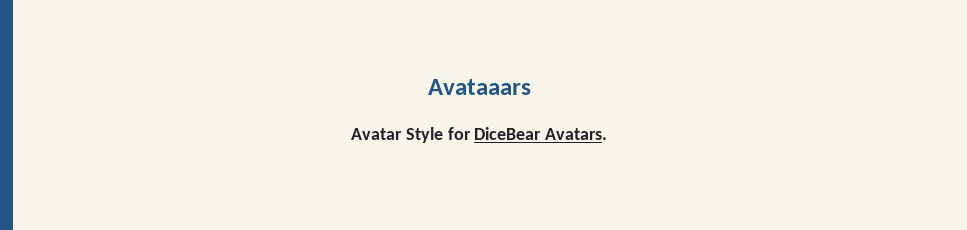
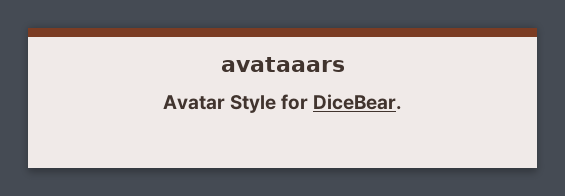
[427,79,531,95] Avataaars -> [220,57,345,72] avataaars
[474,127,607,140] DiceBear Avatars. -> [313,94,403,110] DiceBear.

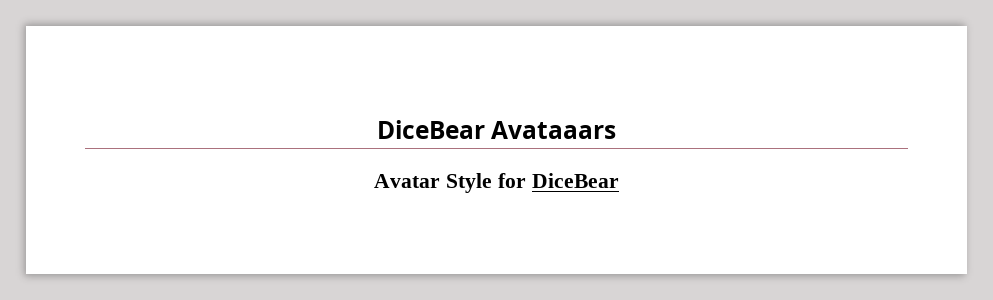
[220,57,345,72] avataaars -> [376,120,617,139] DiceBear Avataaars
[313,94,403,110] DiceBear. -> [531,173,619,188] DiceBear

